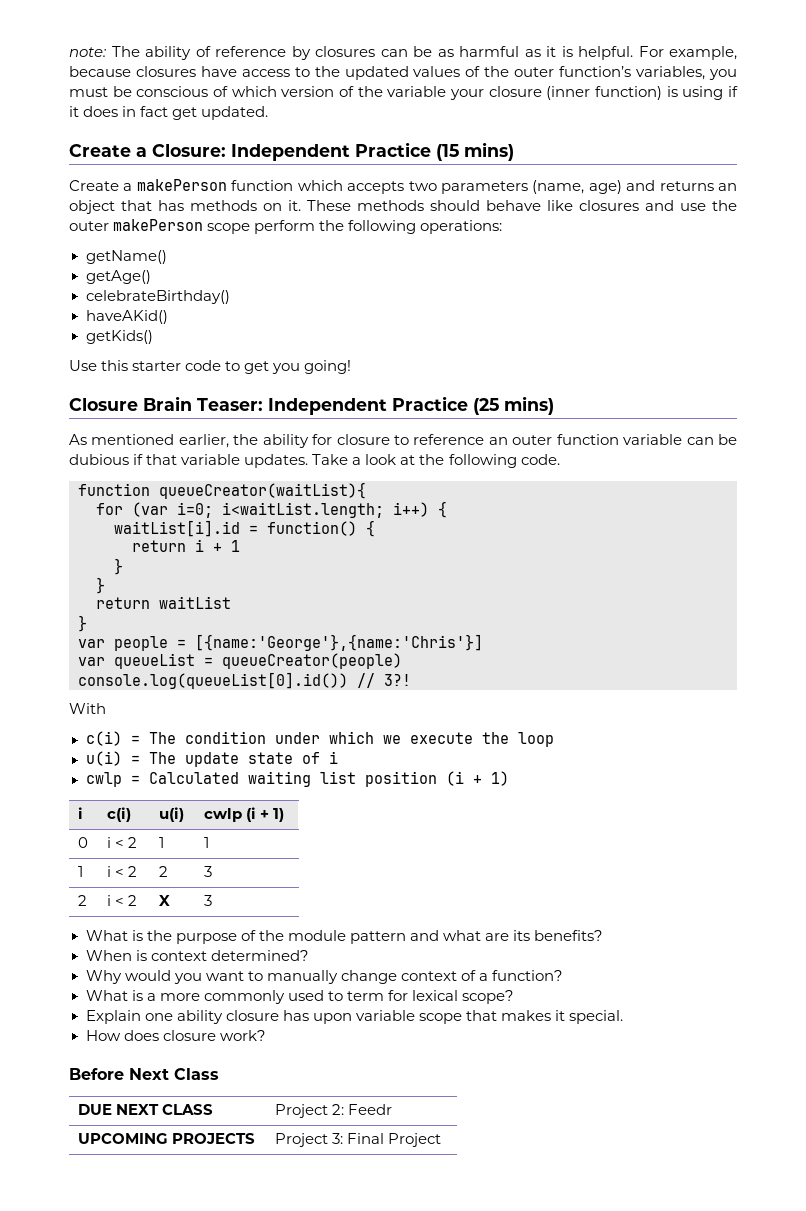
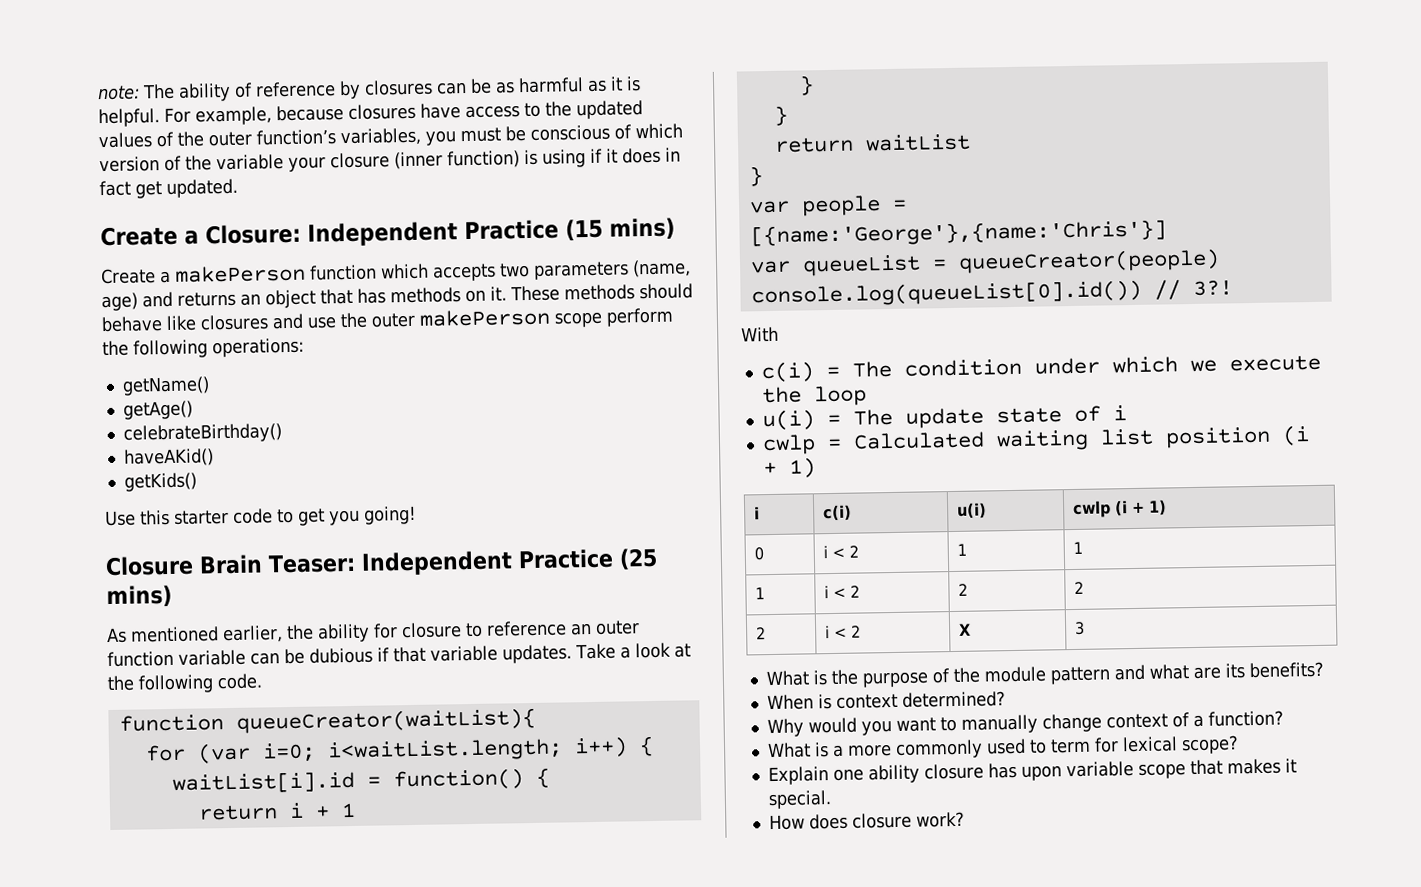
[204,866,213,877] 3 -> [1073,581,1084,595] 2
[69,1068,219,1080] [78,1104,214,1115] [275,1104,393,1118] [78,1133,256,1144] [275,1133,442,1147] // Before Next Class // DUE NEXT CLASS | Project 2: Feedr // UPCOMING PROJECTS | Project 3: Final Project -> (965, 819) none

